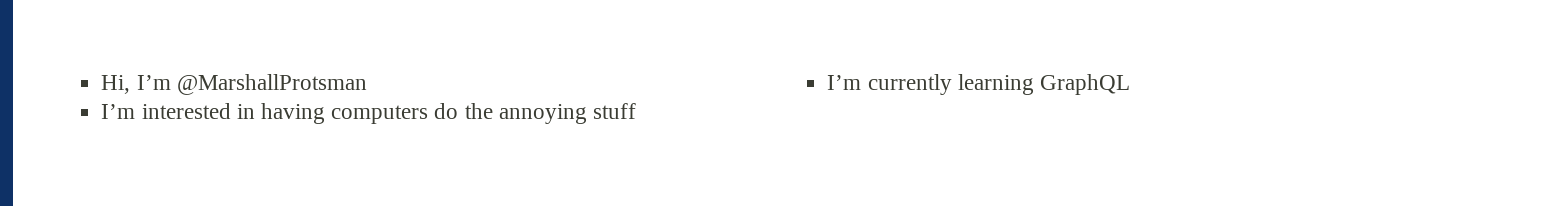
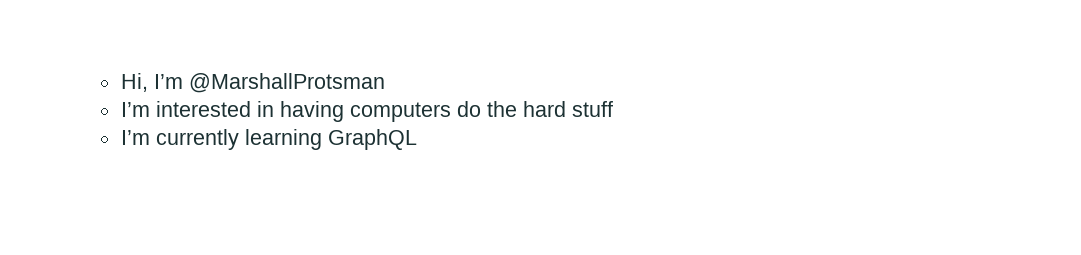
[498,104,587,124] annoying -> [522,101,566,117] hard

